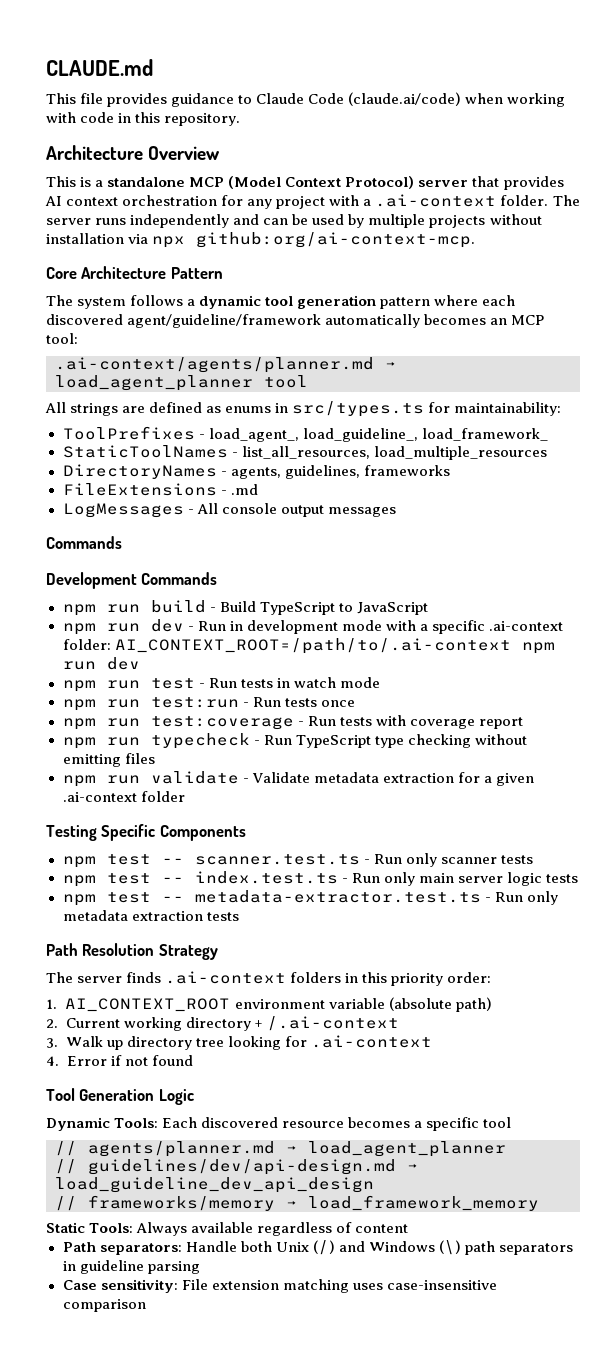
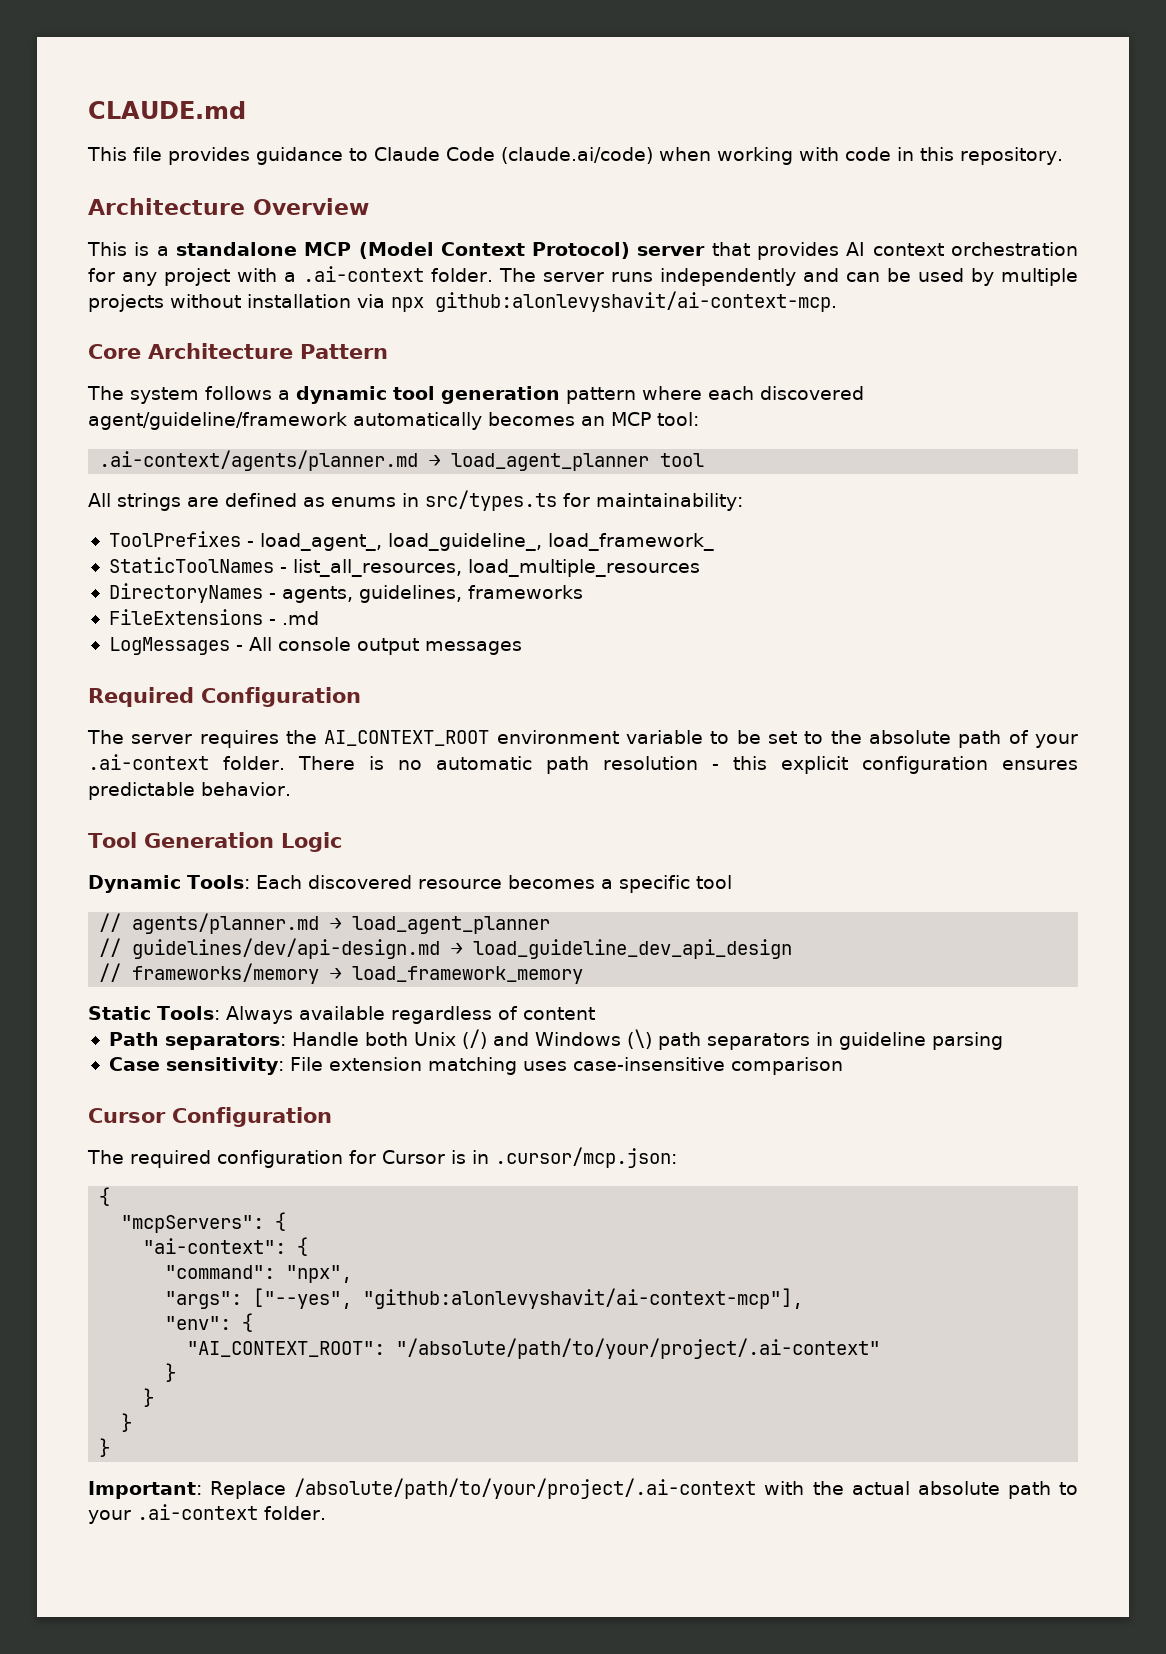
[196,232,476,248] github:org/ai-context-mcp. -> [435,291,837,312] github:alonlevyshavit/ai-context-mcp.
[46,536,122,549] [46,572,218,589] [62,600,428,616] [62,619,563,635] [62,638,555,654] [62,657,140,670] [62,677,380,692] [62,697,355,711] [62,715,523,730] [62,733,527,749] [62,753,155,767] [62,771,534,787] [62,791,185,802] [46,824,246,841] [62,853,533,868] [62,871,578,887] [62,890,558,906] [62,910,239,921] [46,943,218,960] [46,971,492,986] [46,997,492,1012] [46,1016,399,1031] [46,1035,432,1050] [46,1055,193,1066] Commands // Development Commands // npm run build - Build TypeScript to JavaScript // npm run dev - Run in development mode with a specific .ai-context folder: AI_CONTEXT_ROOT=/path/to/.ai-context npm run dev // npm run test - Run tests in watch mode // npm run test:run - Run tests once // npm run test:coverage - Run tests with coverage report // npm run typecheck - Run TypeScript type checking without emitting files // npm run validate - Validate metadata extraction for a given .ai-context folder // Testing Specific Components // npm test -- scanner.test.ts - Run only scanner tests // npm test -- index.test.ts - Run only main server logic tests // npm test -- metadata-extractor.test.ts - Run only metadata extraction tests // Path Resolution Strategy // The server finds .ai-context folders in this priority order: // 1. AI_CONTEXT_ROOT environment variable (absolute path) // 2. Current working directory + /.ai-context // 3. Walk up directory tree looking for .ai-context // 4. Error if not found -> [88,687,361,707] [87,730,1079,748] [88,754,1078,774] [88,782,291,800] Required Configuration // The server requires the AI_CONTEXT_ROOT environment variable to be set to the absolute path of your .ai-context folder. There is no automatic path resolution - this explicit configuration ensures predictable behavior.
(146, 1305) none -> [88,1107,332,1127] [87,1147,677,1168] [99,1187,111,1206] [121,1212,287,1233] [143,1237,309,1256] [165,1265,353,1283] [165,1288,804,1309] [165,1313,254,1332] [187,1338,881,1359] [165,1363,177,1382] [143,1388,155,1407] [121,1413,133,1432] [99,1438,111,1457] [88,1478,1078,1499] [88,1504,326,1524] // Cursor Configuration // The required configuration for Cursor is in .cursor/mcp.json: // { // "mcpServers": { // "ai-context": { // "command": "npx", // "args": ["--yes", "github:alonlevyshavit/ai-context-mcp"], // "env": { // "AI_CONTEXT_ROOT": "/absolute/path/to/your/project/.ai-context" // } // } // } // } // Important: Replace /absolute/path/to/your/project/.ai-context with the actual absolute path to your .ai-context folder.

